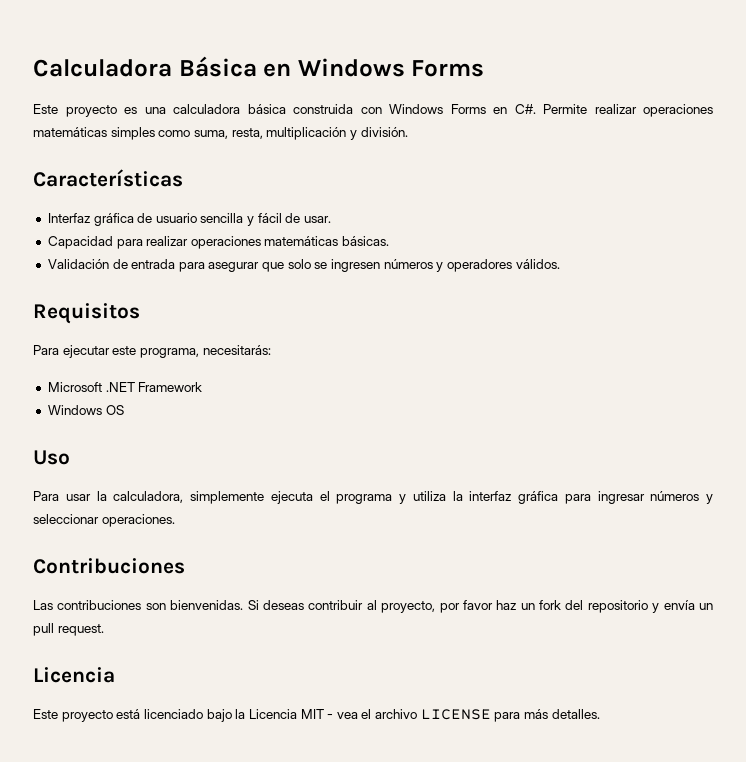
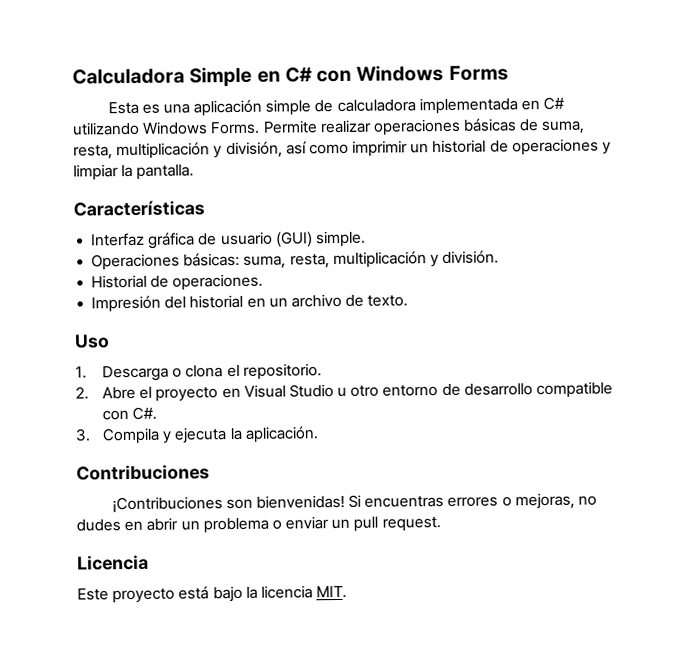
[178,56,485,77] [33,104,713,117] [33,127,408,140] Básica en Windows Forms // Este proyecto es una calculadora básica construida con Windows Forms en C#. Permite realizar operaciones matemáticas simples como suma, resta, multiplicación y división. -> [189,64,509,87] [107,96,566,117] [72,118,586,136] [73,138,612,160] [73,164,195,181] Simple en C# con Windows Forms // Esta es una aplicación simple de calculadora implementada en C# utilizando Windows Forms. Permite realizar operaciones básicas de suma, resta, multiplicación y división, así como imprimir un historial de operaciones y limpiar la pantalla.
[200,213,332,226] [47,236,390,249] [47,259,560,272] [33,303,140,324] [33,345,271,358] [47,382,203,392] [47,405,124,415] [33,450,70,465] [33,491,713,504] [33,514,175,527] [33,558,185,574] [33,600,695,613] sencilla y fácil de usar. // Capacidad para realizar operaciones matemáticas básicas. // Validación de entrada para asegurar que solo se ingresen números y operadores válidos. // Requisitos // Para ejecutar este programa, necesitarás: // Microsoft .NET Framework // Windows OS // Uso // Para usar la calculadora, simplemente ejecuta el programa y utiliza la interfaz gráfica para ingresar números y seleccionar operaciones. // Contribuciones // Las contribuciones son bienvenidas. Si deseas contribuir al proyecto, por favor haz un fork del repositorio y envía -> [275,230,366,248] [91,250,500,271] [91,273,264,291] [91,293,409,313] [74,334,110,349] [75,363,322,382] [75,381,613,402] [101,406,158,421] [75,426,319,445] [76,464,210,481] [111,492,597,513] [76,516,330,534] (GUI) simple. // Operaciones básicas: suma, resta, multiplicación y división. // Historial de operaciones. // Impresión del historial en un archivo de texto. // Uso // 1. Descarga o clona el repositorio. // 2. Abre el proyecto en Visual Studio u otro entorno de desarrollo compatible con C#. // 3. Compila y ejecuta la aplicación. // Contribuciones // ¡Contribuciones son bienvenidas! Si encuentras errores o mejoras, no dudes en abrir un problema o enviar
[143,709,203,719] licenciado -> (210, 593) none
[248,709,600,722] Licencia MIT - vea el archivo LICENSE para más detalles. -> [260,585,348,599] licencia MIT.

